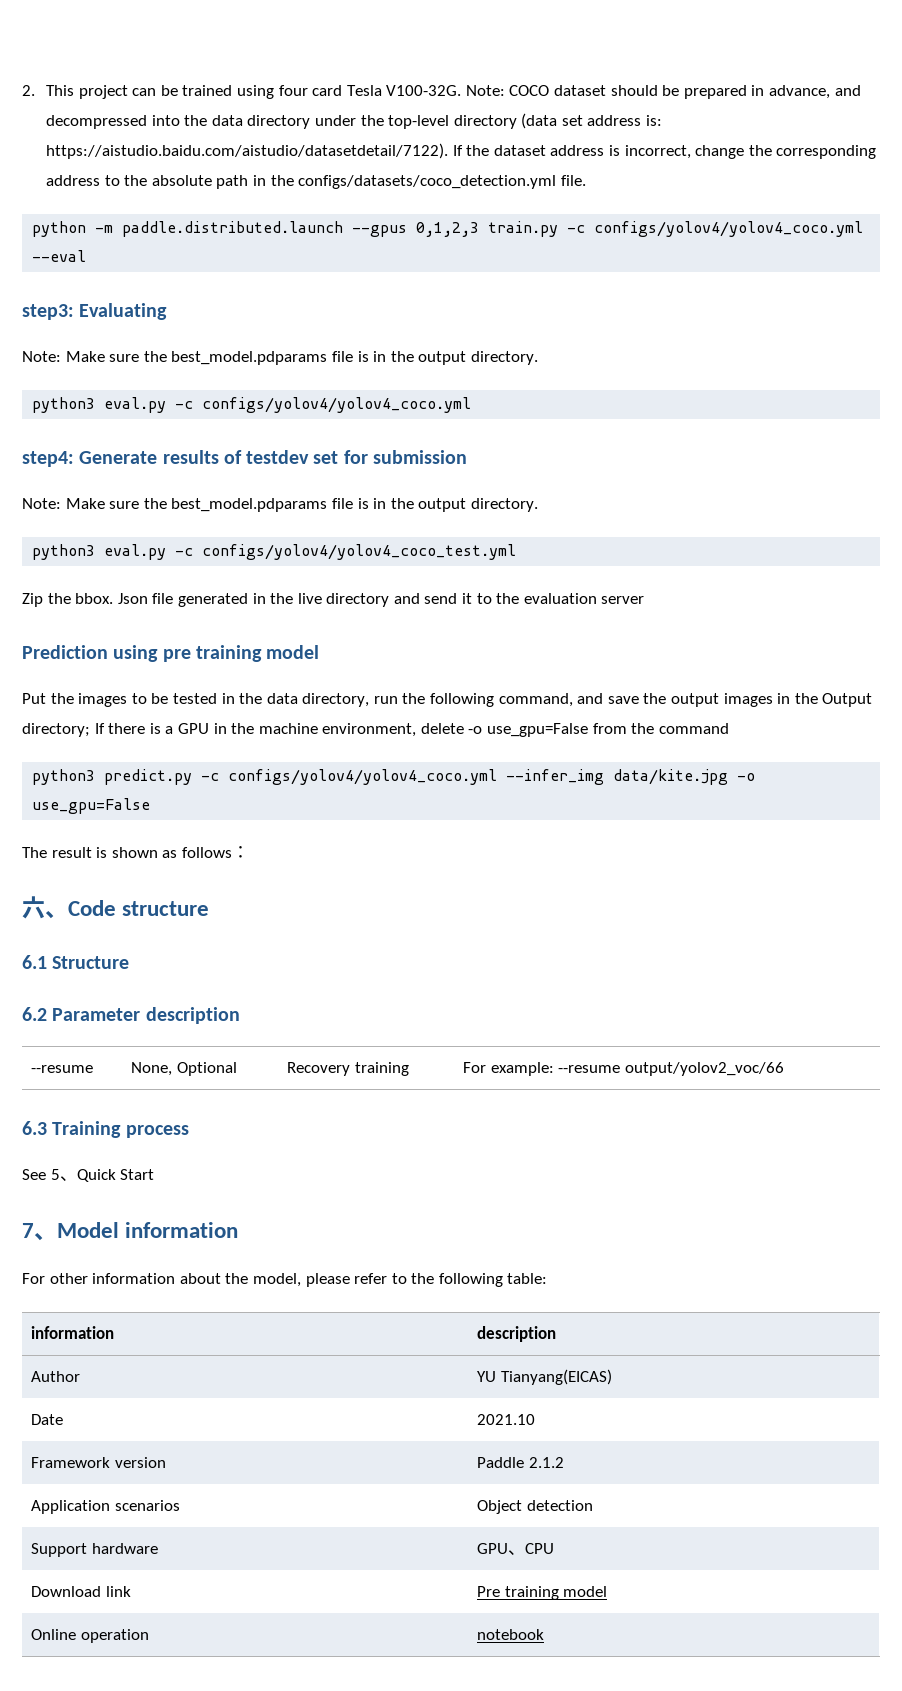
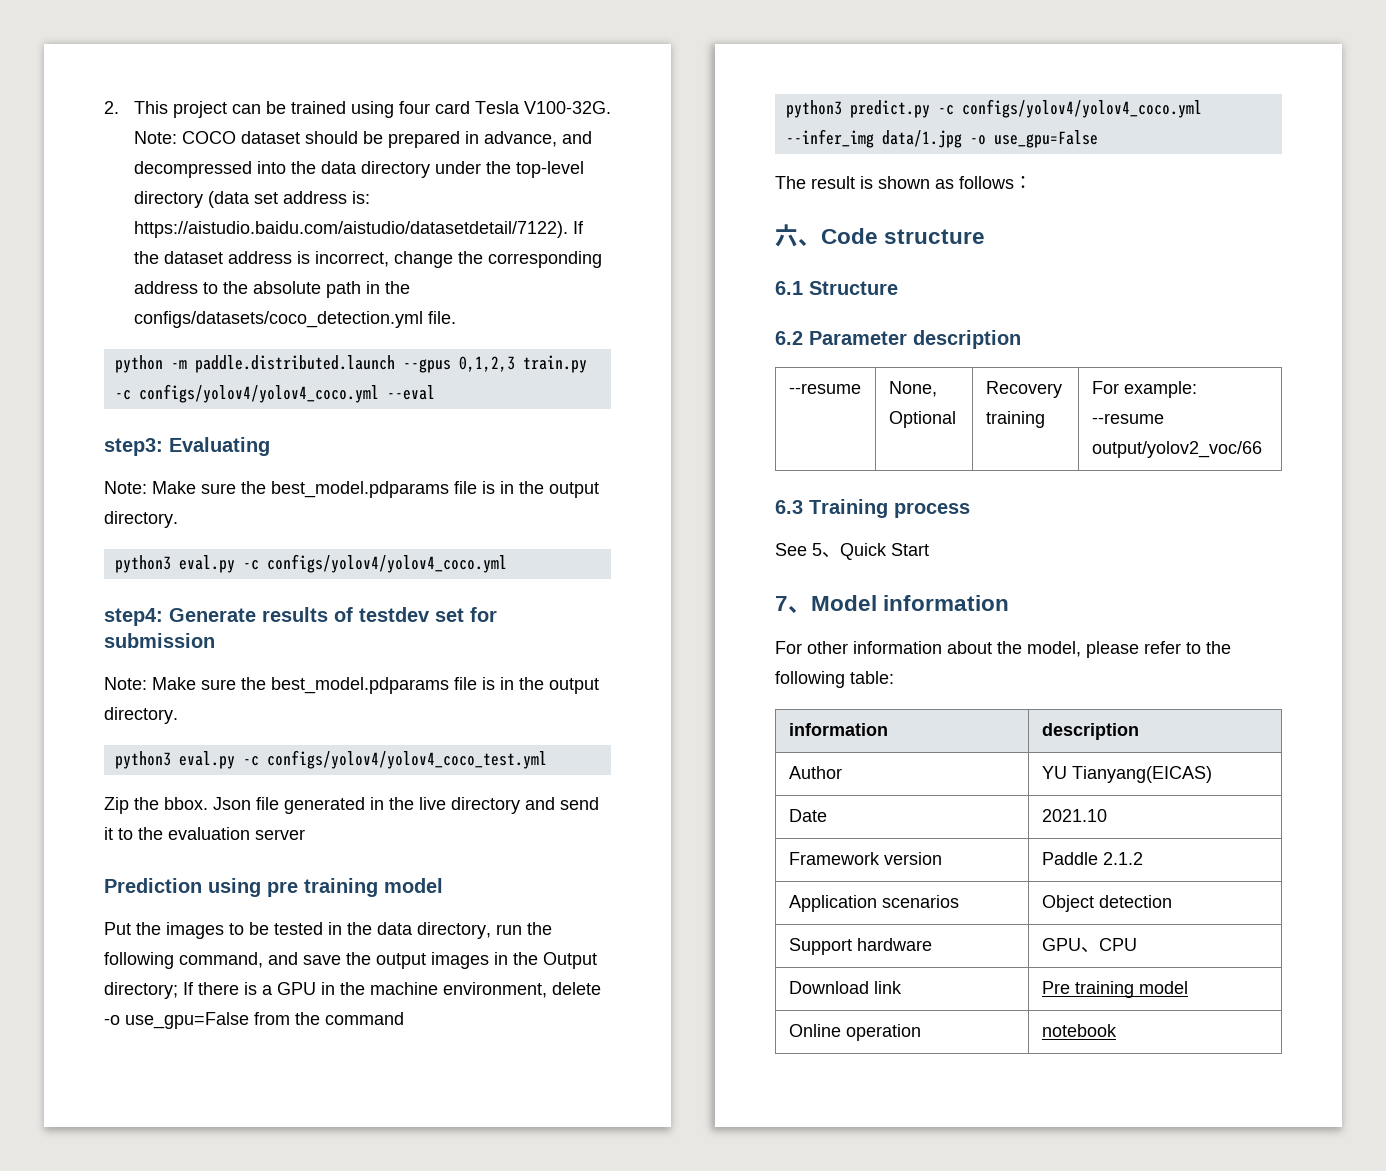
[613,769,729,785] data/kite.jpg -> [881,130,962,148] data/1.jpg

